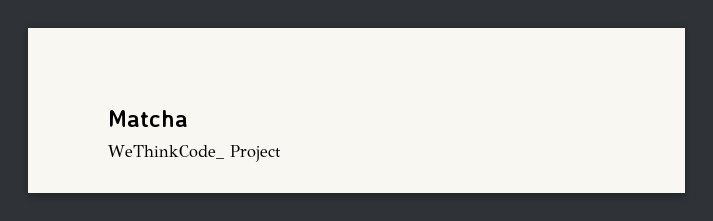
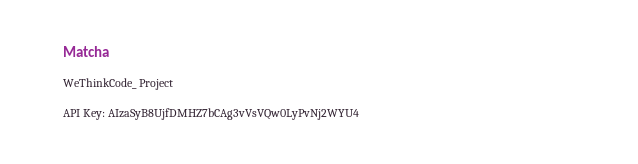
(281, 153) none -> [63,108,360,120] // API Key: AIzaSyB8UjfDMHZ7bCAg3vVsVQw0LyPvNj2WYU4

